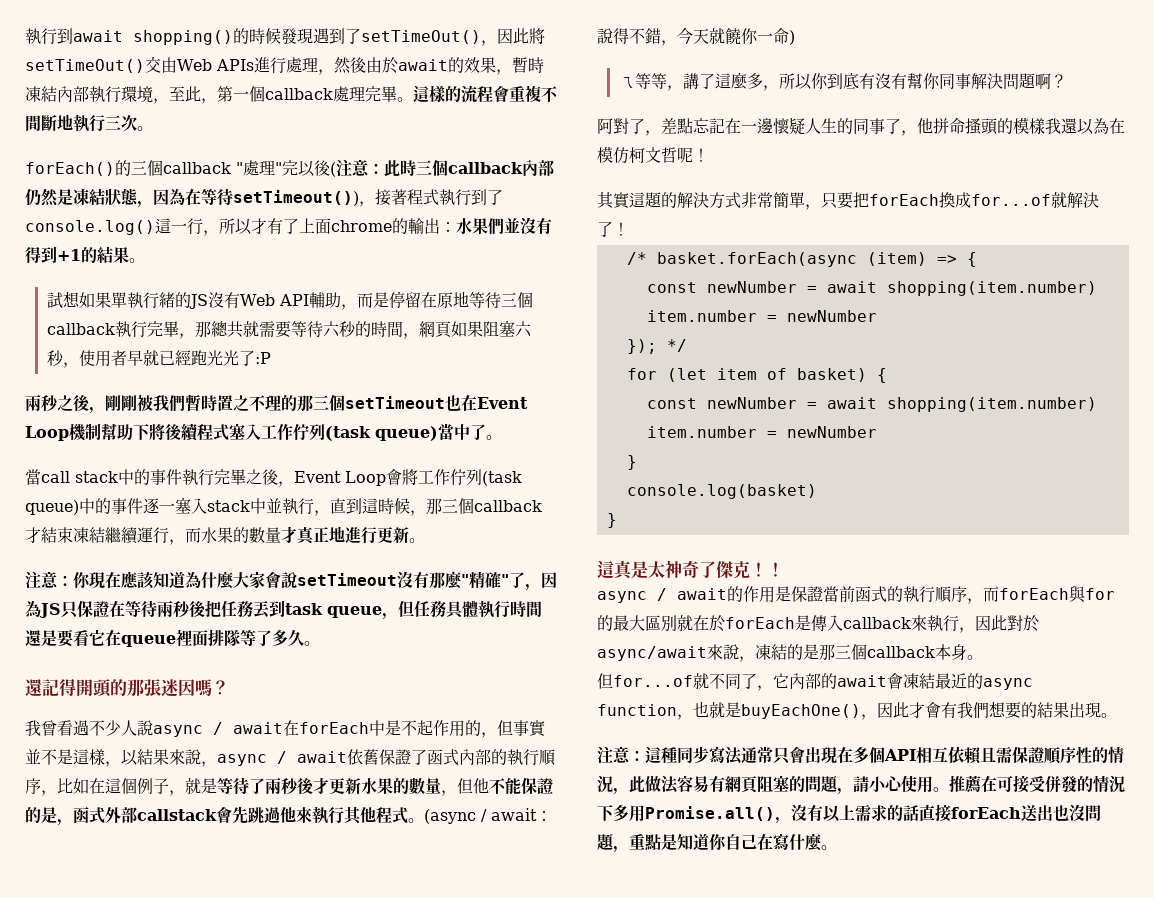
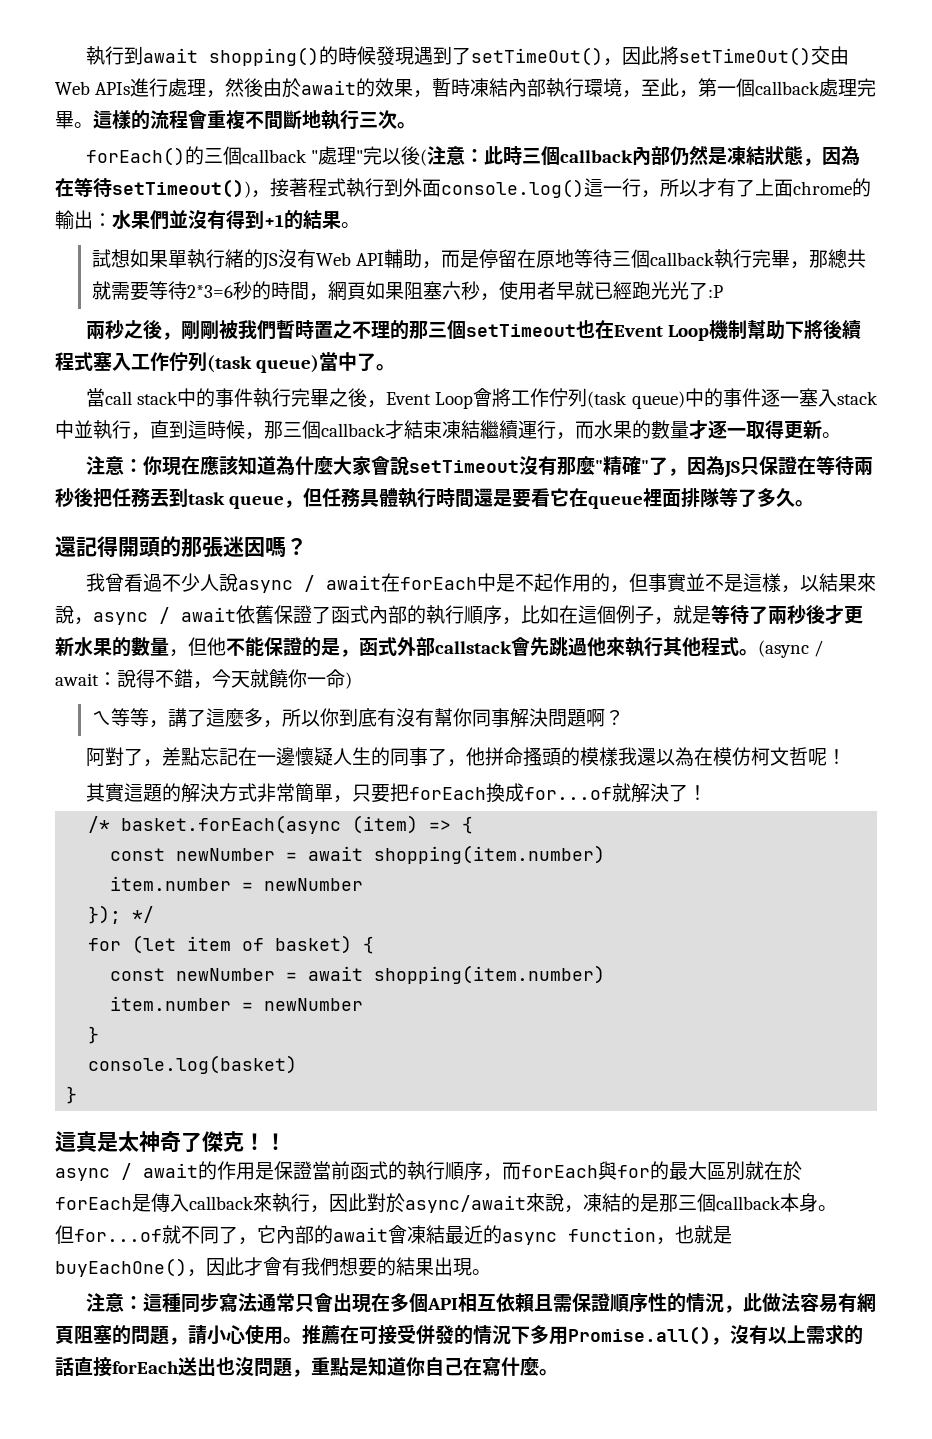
[487,189,503,205] 了 -> [403,178,441,197] 外面
[322,321,340,337] 六 -> [186,285,233,298] 2*3=6
[297,526,377,545] 真正地進行 -> [708,420,784,439] 逐一取得

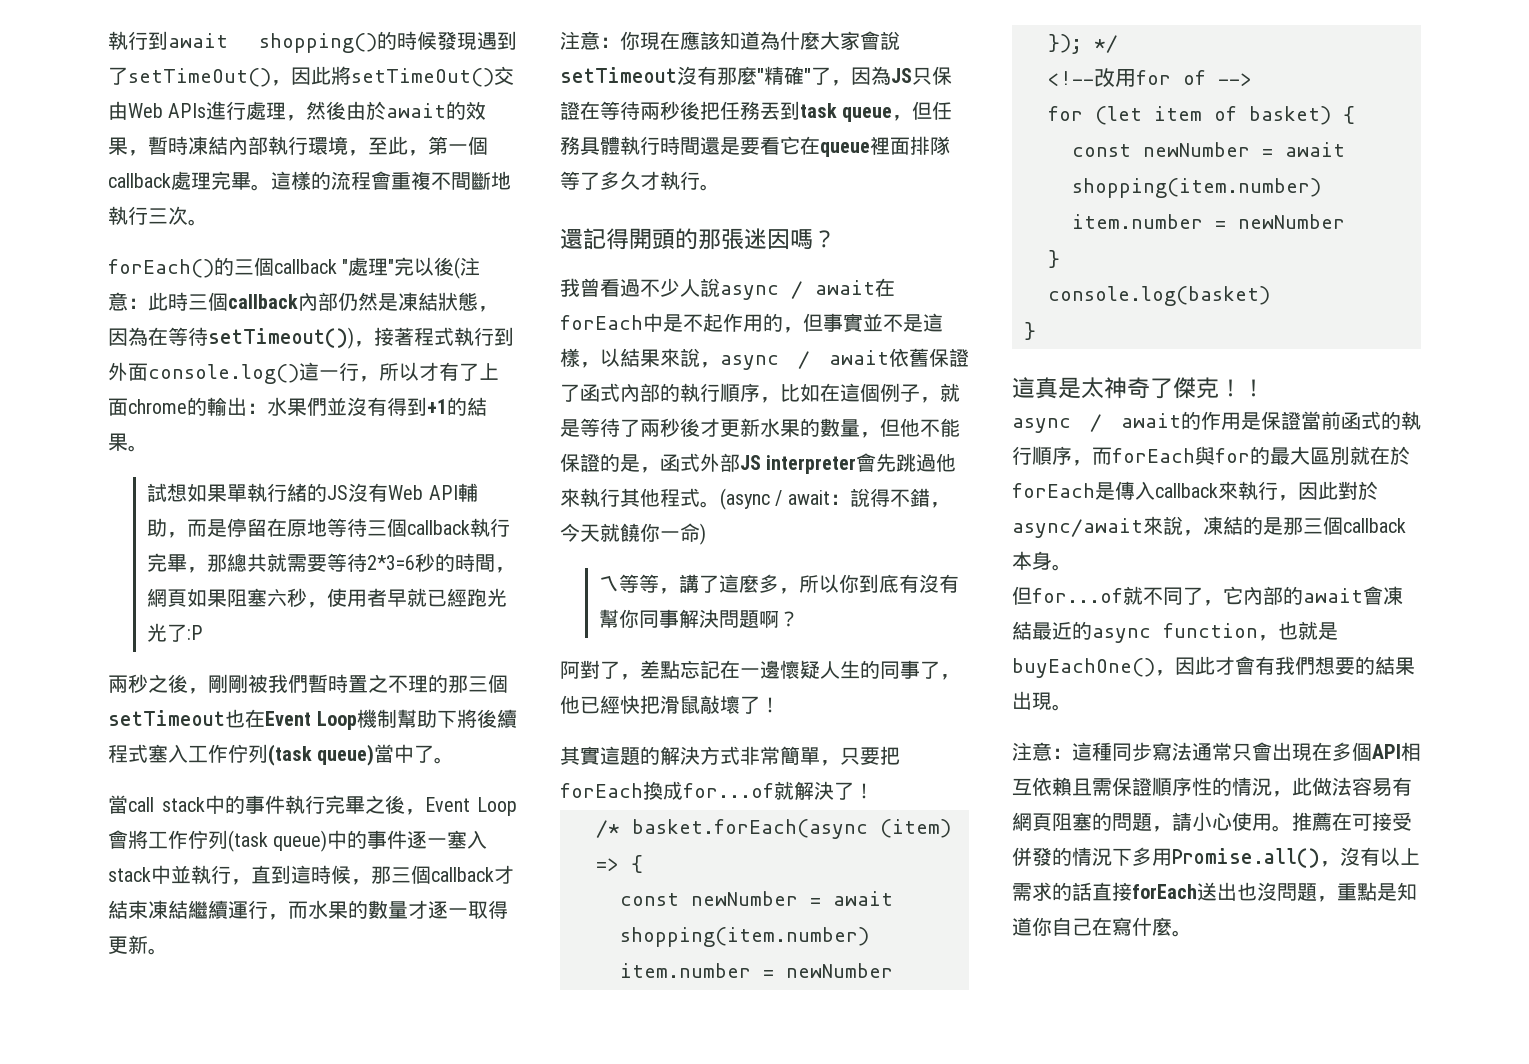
(796, 497) none -> [640,171,700,190] 才執行
[435,641,512,654] callstack -> [740,455,857,474] JS interpreter
[485,747,828,767] 拼命搔頭的模樣我還以為在模仿柯文哲呢 -> [580,695,760,714] 已經快把滑鼠敲壞了
(155, 914) none -> [1048,68,1252,87] // <!--改用for of -->

